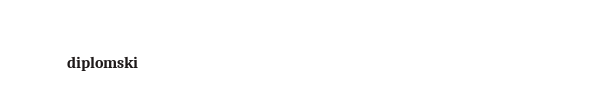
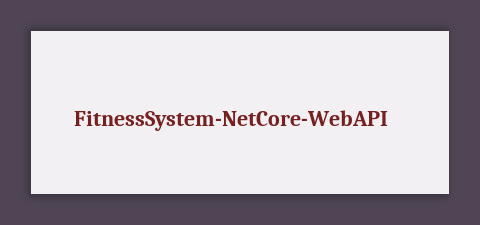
[67,56,138,71] diplomski -> [74,110,388,131] FitnessSystem-NetCore-WebAPI

